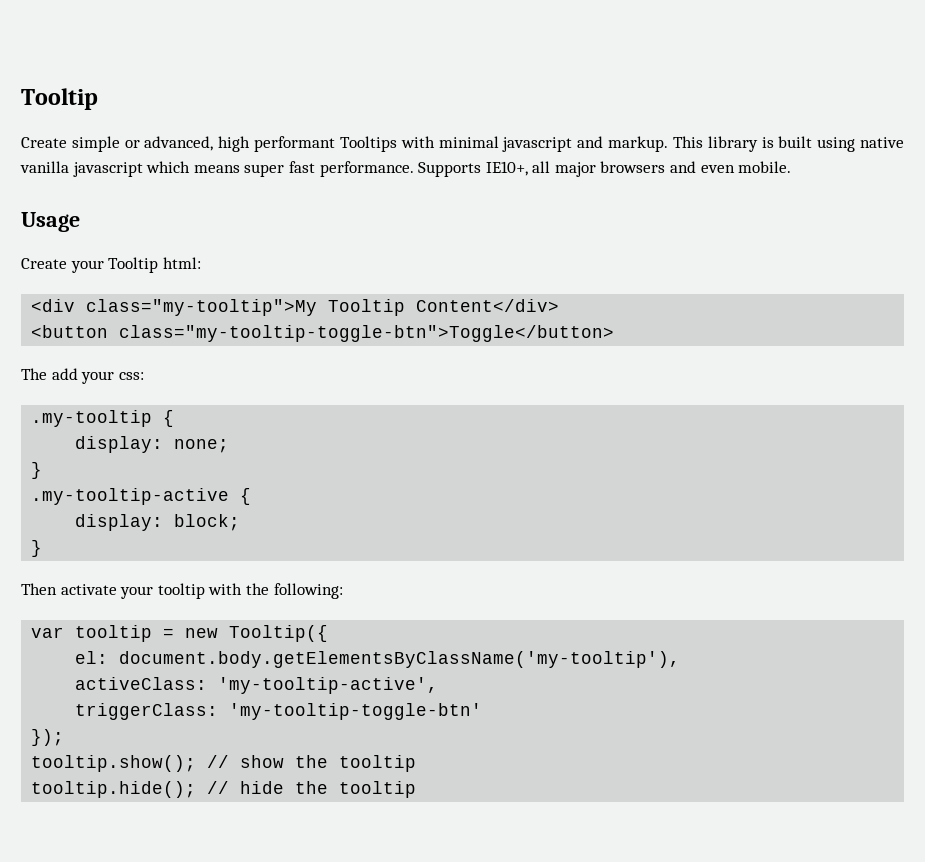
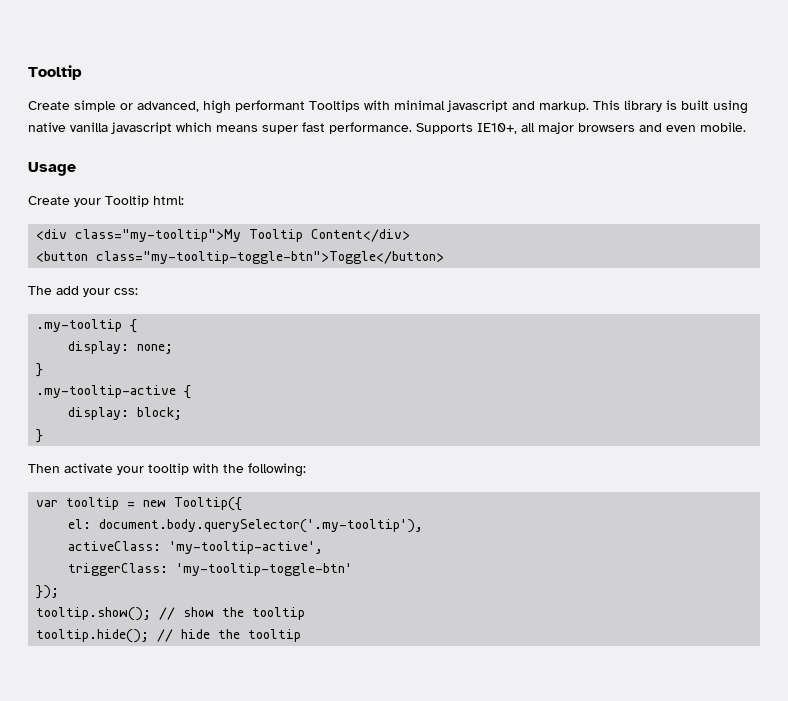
[119,651,681,668] document.body.getElementsByClassName('my-tooltip'), -> [99,519,424,533] document.body.querySelector('.my-tooltip'),

